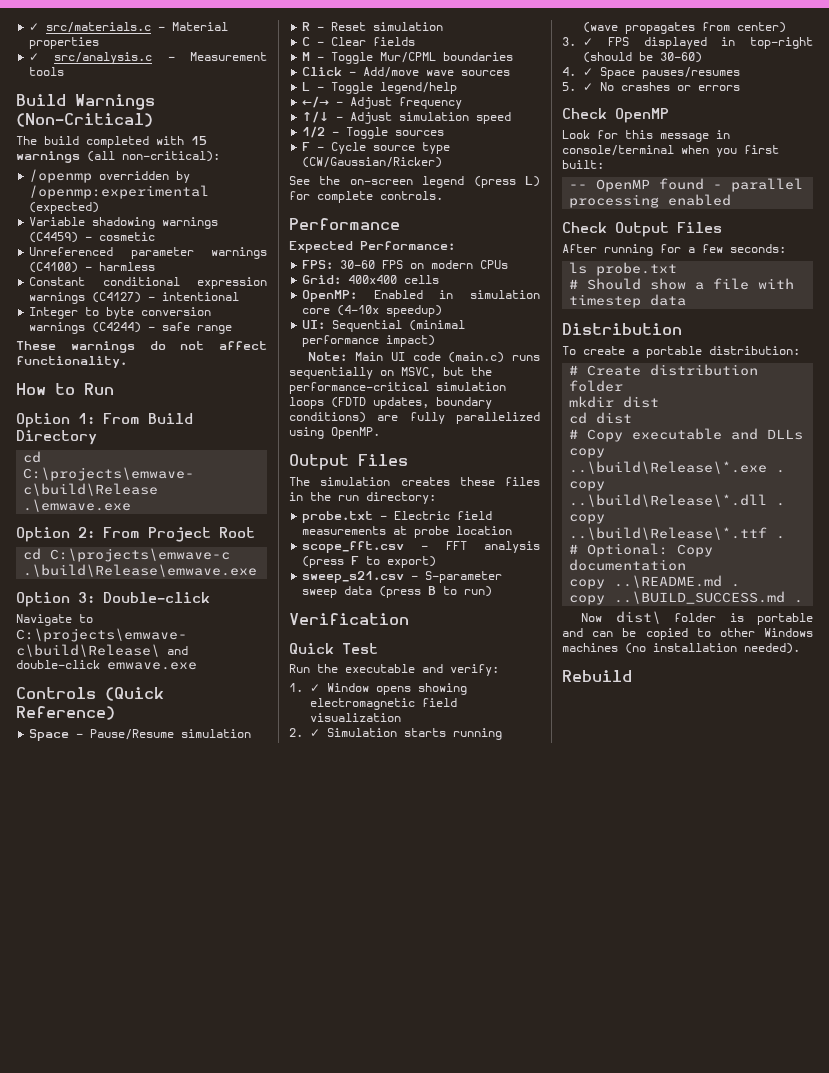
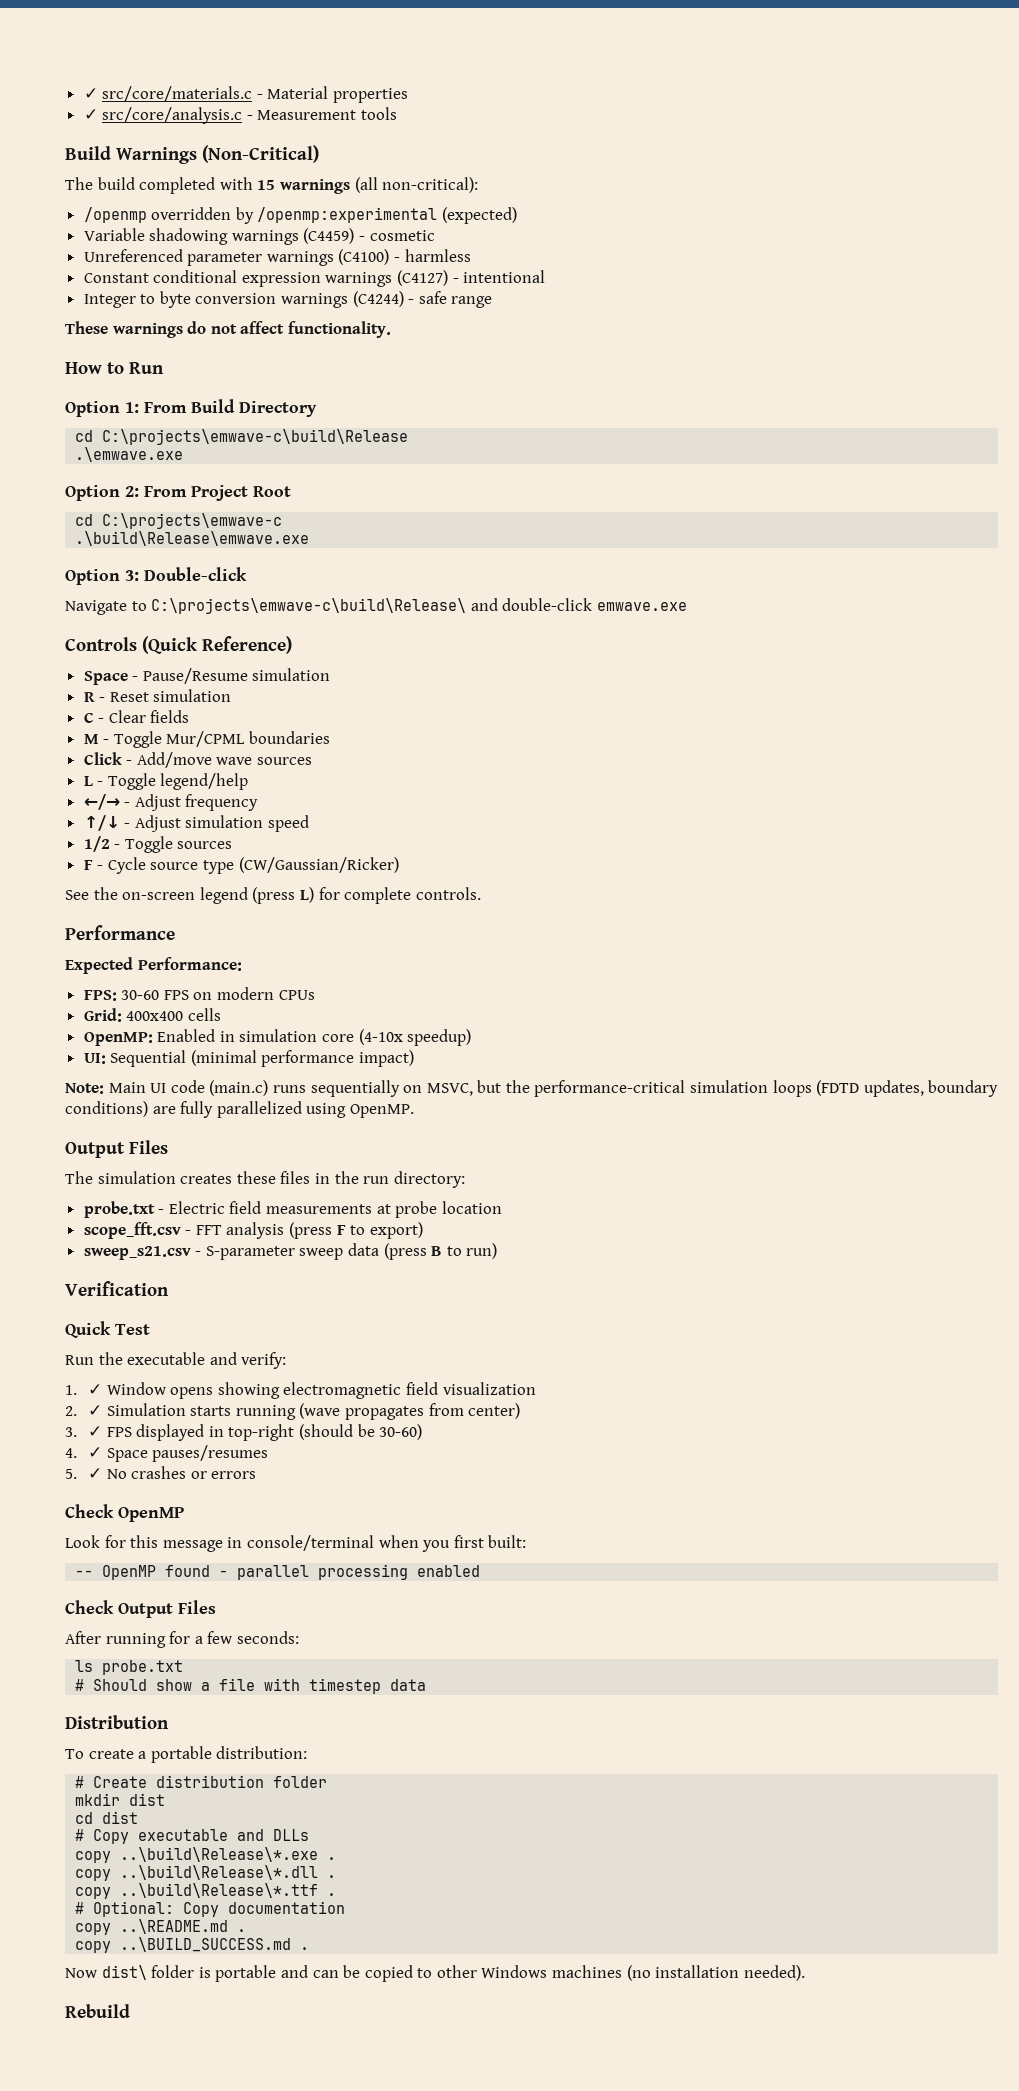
[29,22,152,33] ✓ src/materials.c -> [83,86,253,102] ✓ src/core/materials.c
[54,52,153,64] src/analysis.c -> [102,107,243,124] src/core/analysis.c

